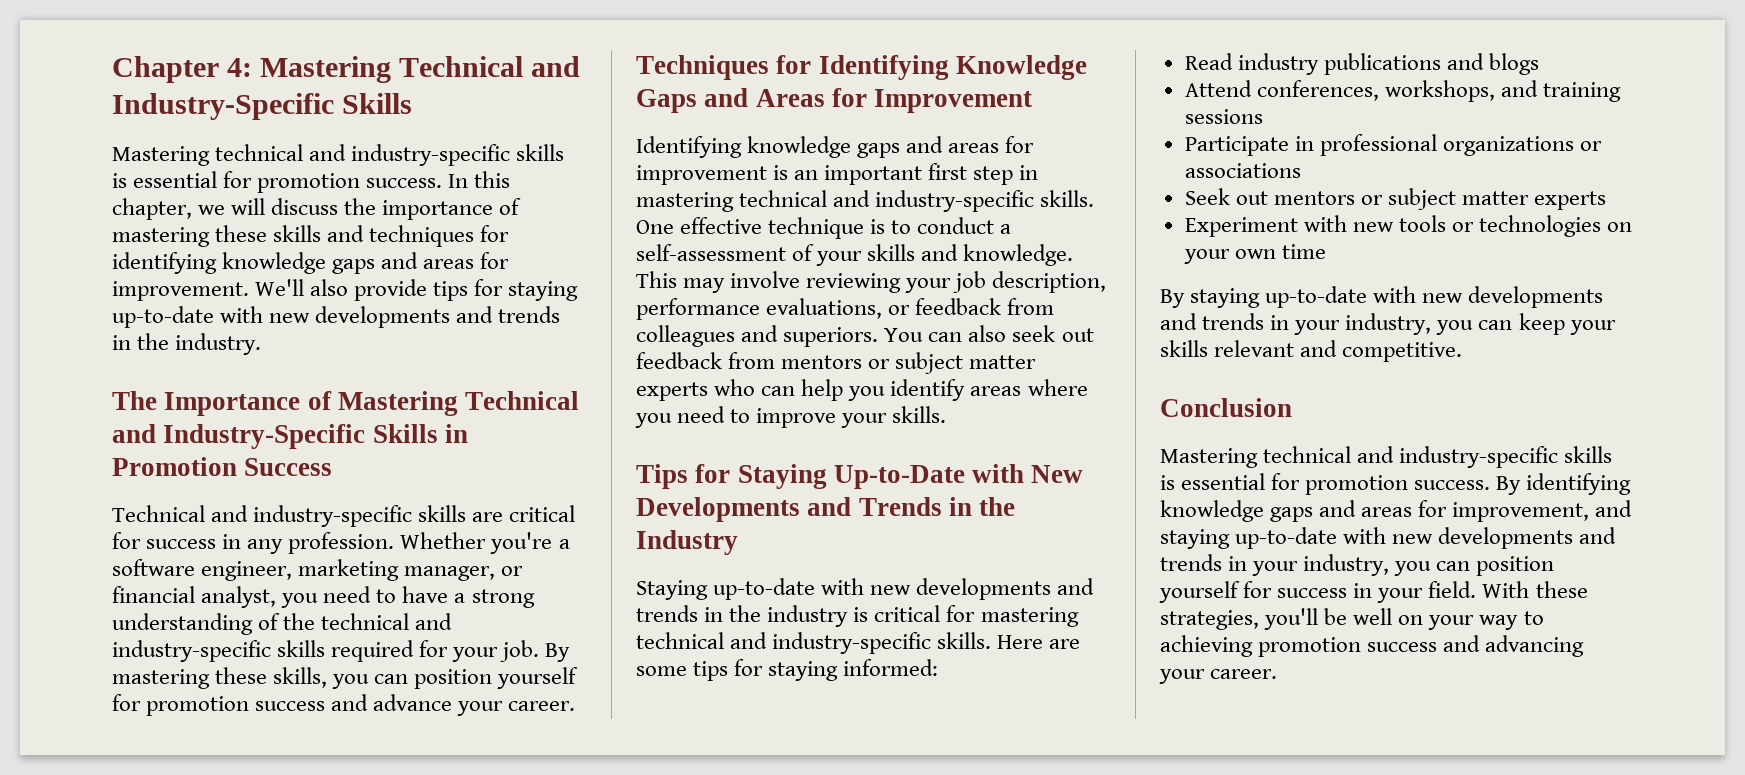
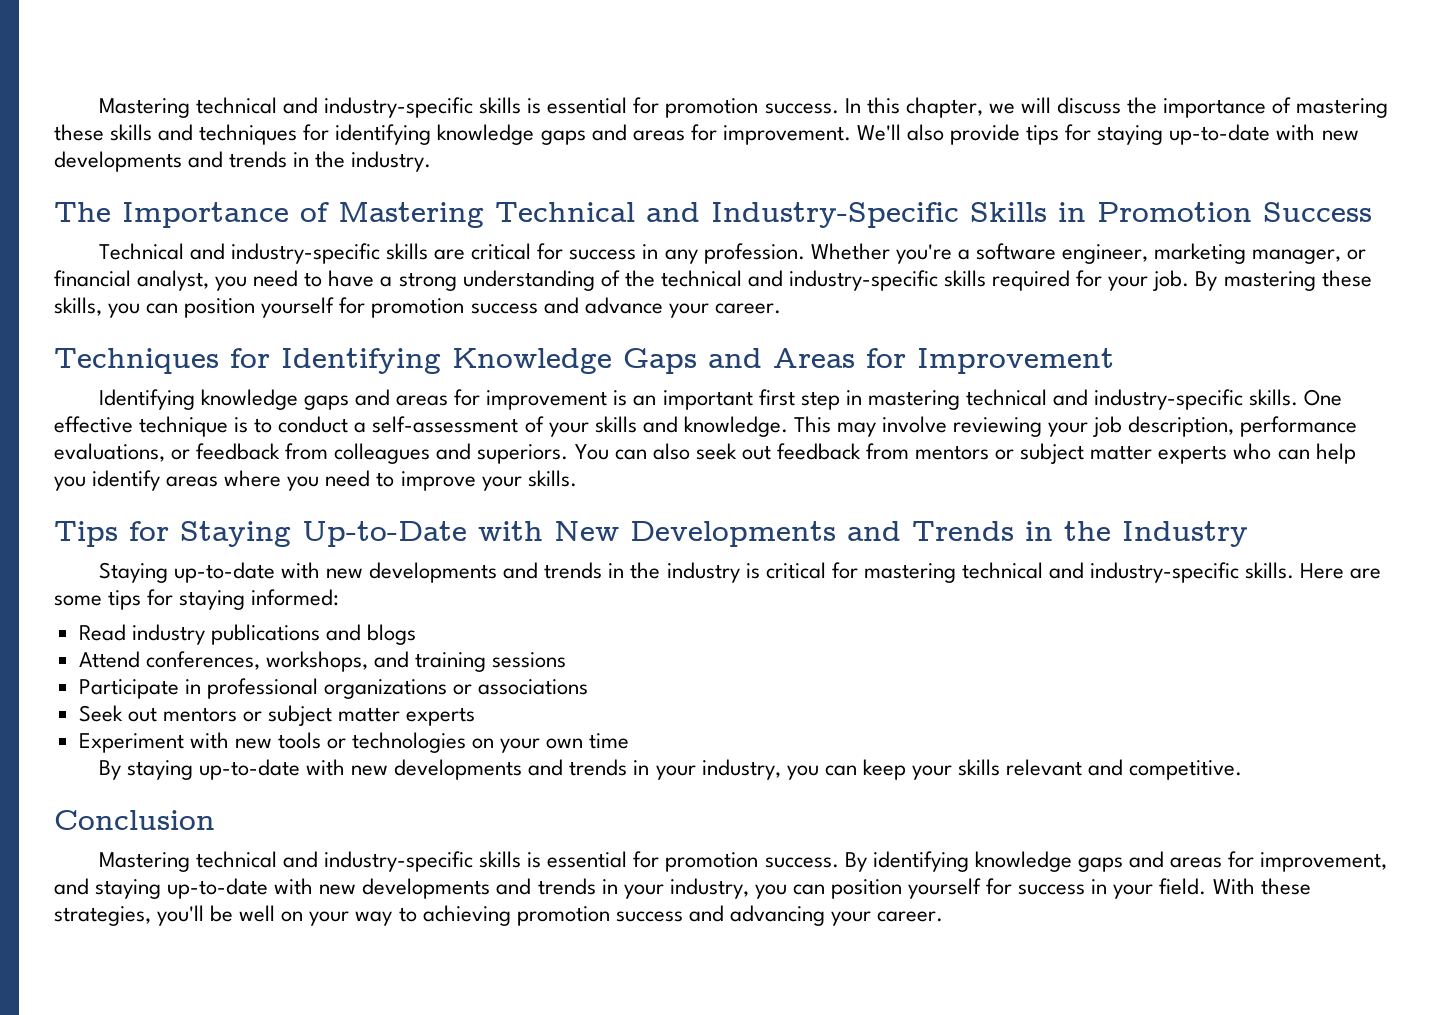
[112,56,581,83] [112,93,413,120] Chapter 4: Mastering Technical and Industry-Specific Skills // -> (98, 108) none

